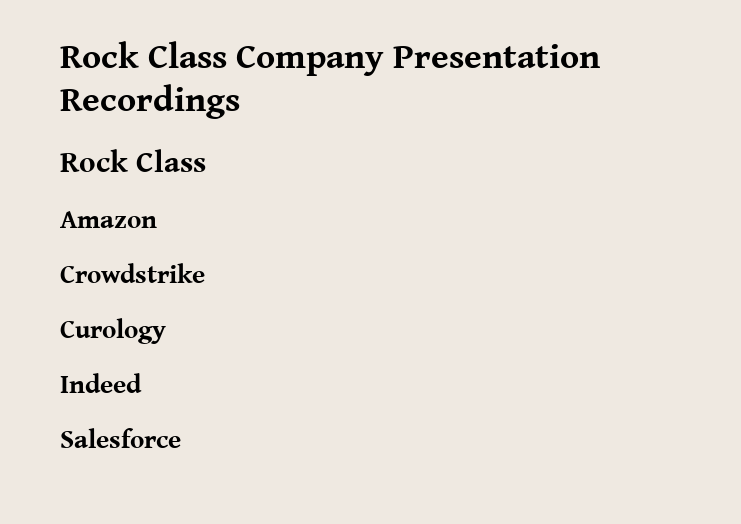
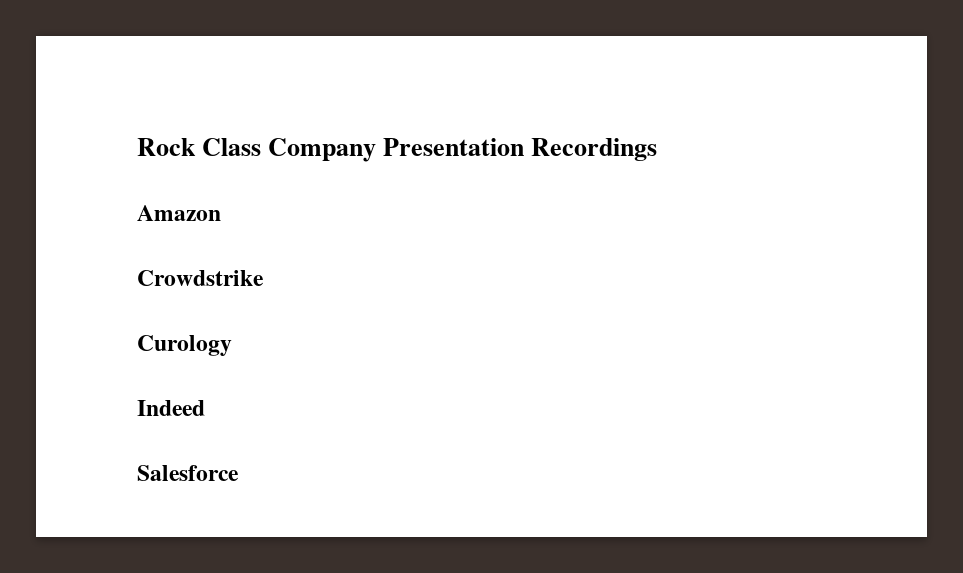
[60,149,207,172] // Rock Class -> (658, 149) none

